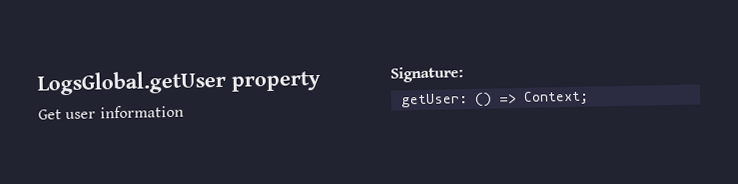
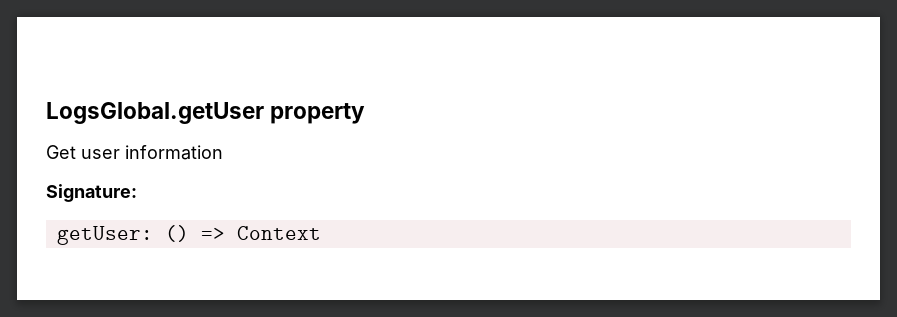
[523,90,589,105] Context; -> [236,226,321,240] Context

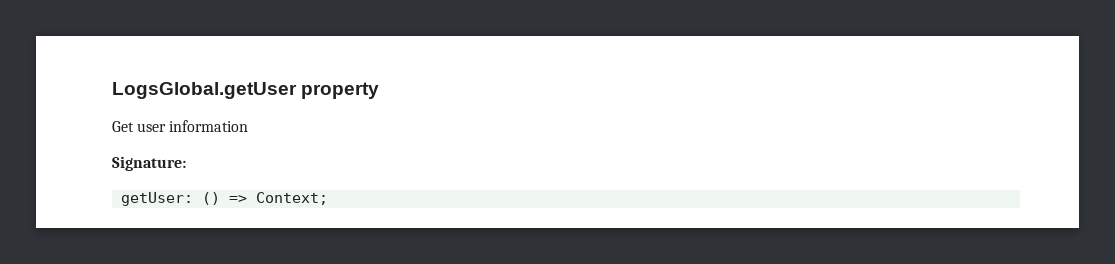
[236,226,321,240] Context -> [256,192,329,205] Context;

